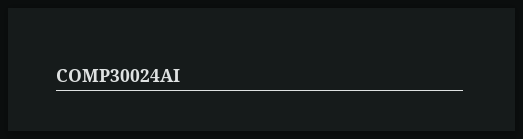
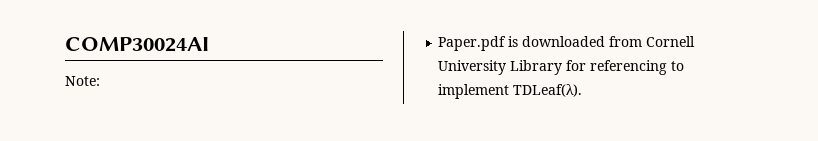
(180, 75) none -> [65,76,100,86] [438,36,696,51] [438,60,685,75] [438,84,583,99] // Note: // Paper.pdf is downloaded from Cornell University Library for referencing to implement TDLeaf(λ).

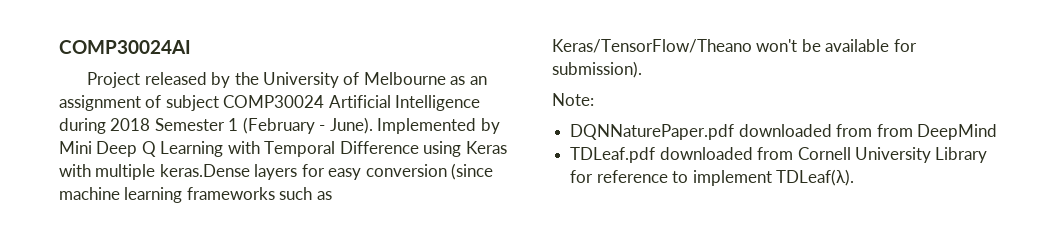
[65,76,100,86] [438,36,519,51] Note: // Paper.pdf is -> [87,72,487,88] [59,95,481,111] [59,117,500,134] [59,141,507,157] [59,163,494,180] [59,187,332,203] [552,39,917,53] [552,61,642,78] [552,93,594,106] [570,124,997,140] [570,147,656,163] Project released by the University of Melbourne as an assignment of subject COMP30024 Artificial Intelligence during 2018 Semester 1 (February - June). Implemented by Mini Deep Q Learning with Temporal Difference using Keras with multiple keras.Dense layers for easy conversion (since machine learning frameworks such as Keras/TensorFlow/Theano won't be available for submission). // Note: // DQNNaturePaper.pdf downloaded from from DeepMind // TDLeaf.pdf
[590,60,668,75] referencing -> [596,170,668,183] reference

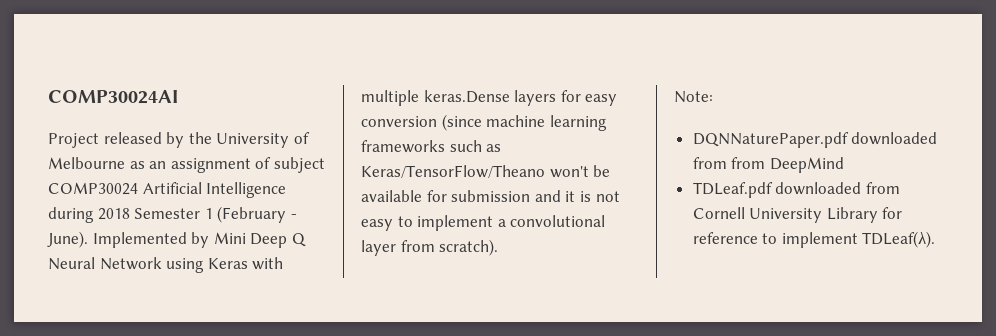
[160,141,419,157] Learning with Temporal Difference -> [48,257,162,270] Neural Network
[552,61,642,78] submission). -> [451,190,620,202] [361,215,606,231] [361,239,499,256] submission and it is not easy to implement a convolutional layer from scratch).

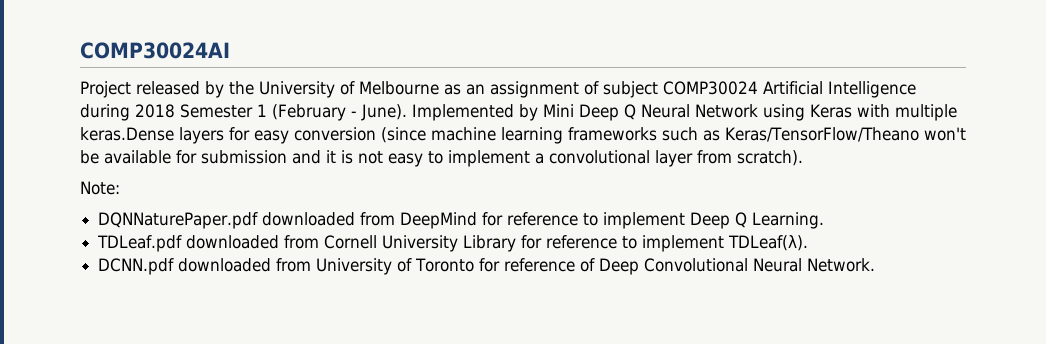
[731,157,766,169] from -> (396, 219) none
(844, 165) none -> [482,212,825,229] for reference to implement Deep Q Learning.
(936, 239) none -> [98,258,876,275] // DCNN.pdf downloaded from University of Toronto for reference of Deep Convolutional Neural Network.

